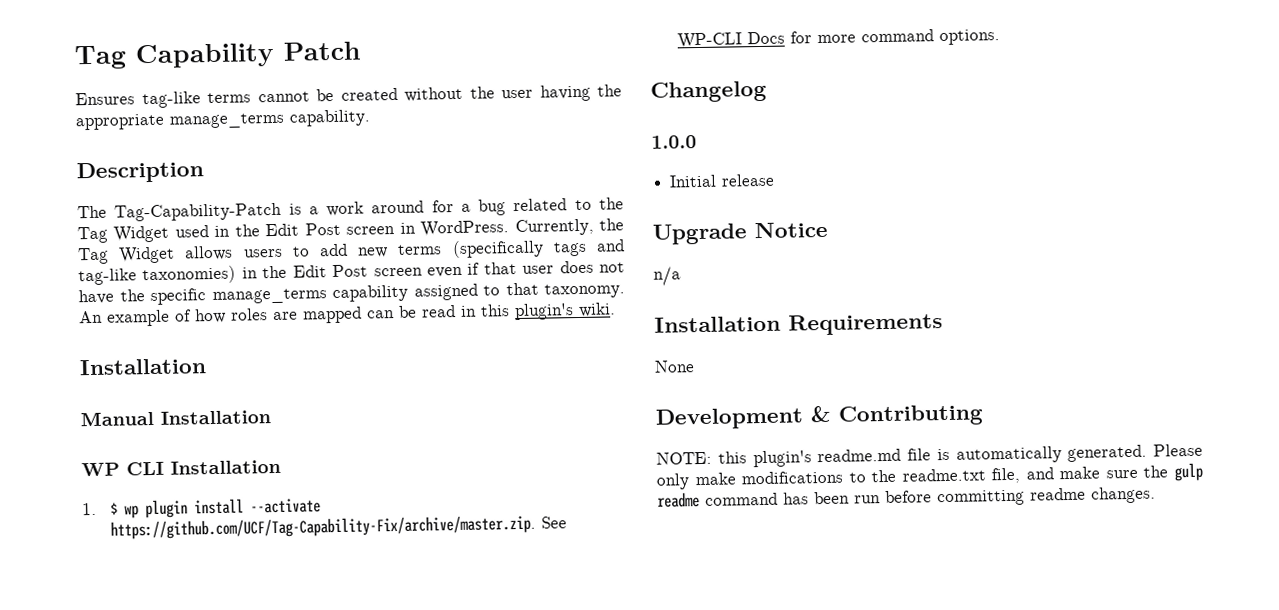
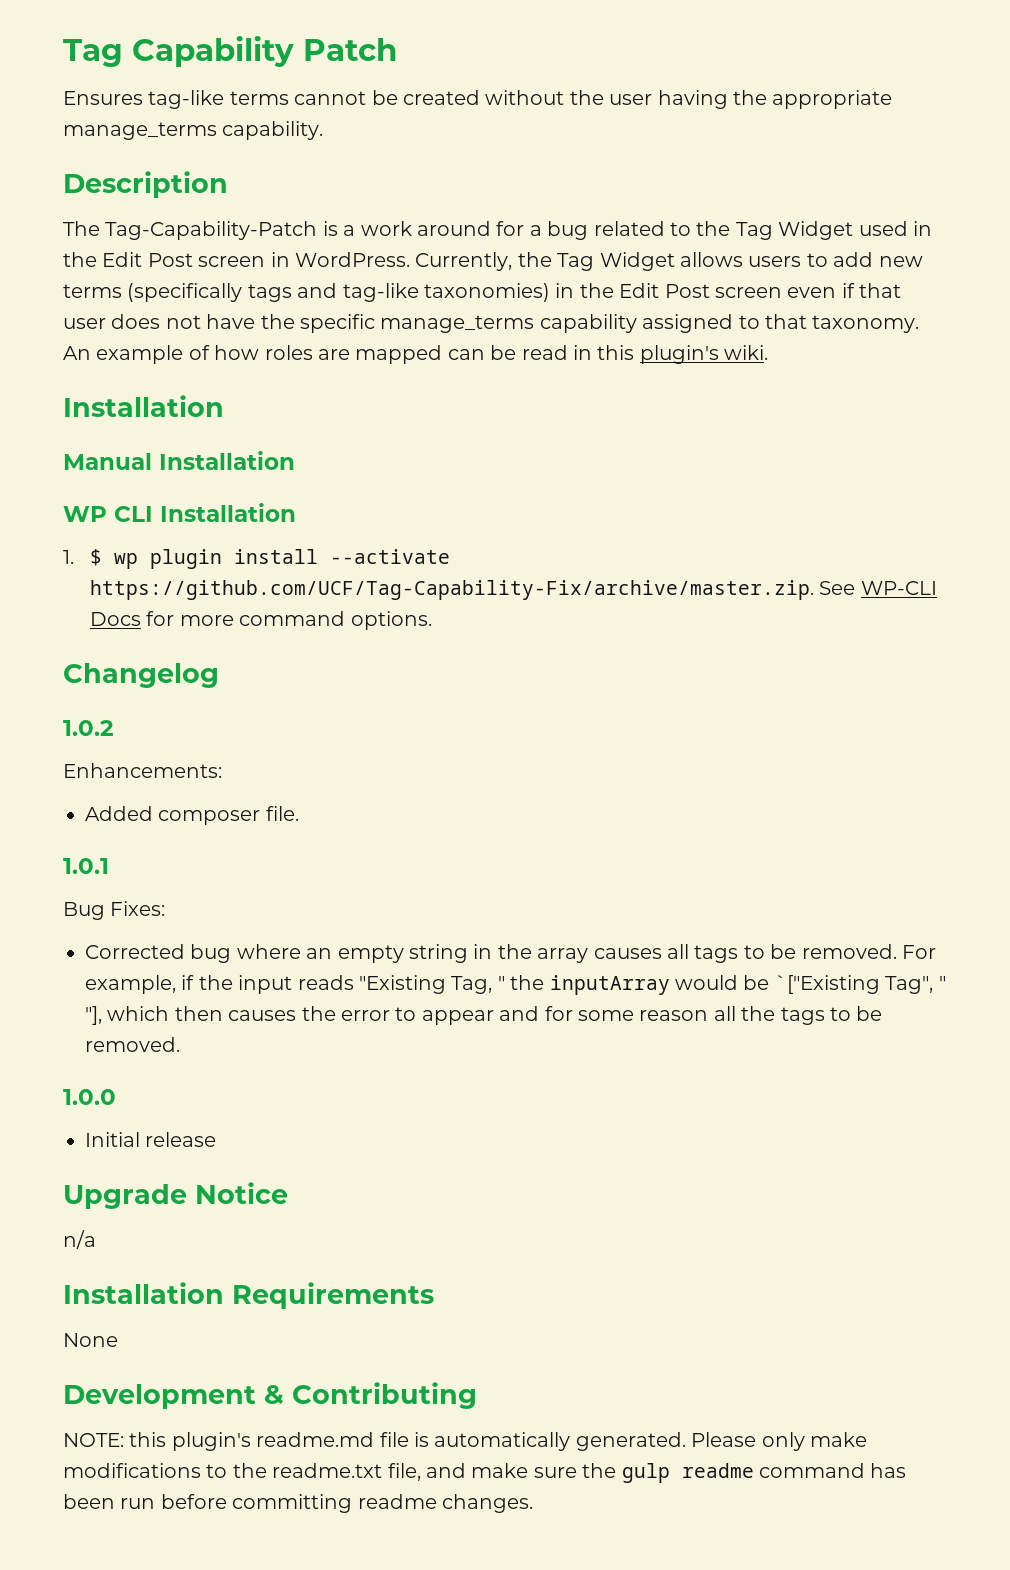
(767, 91) none -> [63,720,114,736] [63,763,222,778] [85,806,299,825] [63,858,109,874] [63,901,166,920] [85,944,936,963] [85,975,946,995] [85,1006,883,1025] [85,1037,180,1052] // 1.0.2 // Enhancements: // Added composer file. // 1.0.1 // Bug Fixes: // Corrected bug where an empty string in the array causes all tags to be removed. For example, if the input reads "Existing Tag, " the inputArray would be `["Existing Tag", " "], which then causes the error to appear and for some reason all the tags to be removed.

